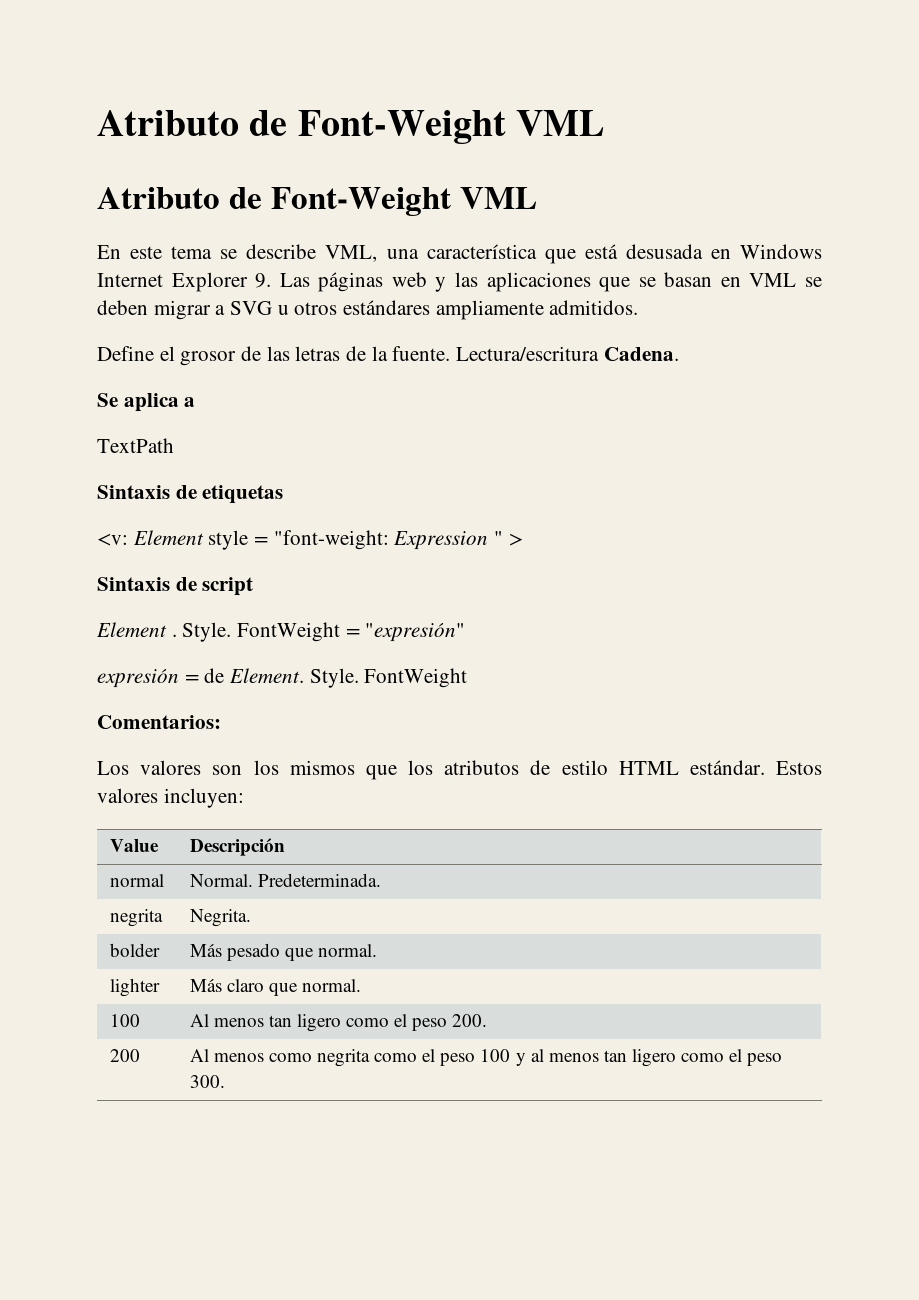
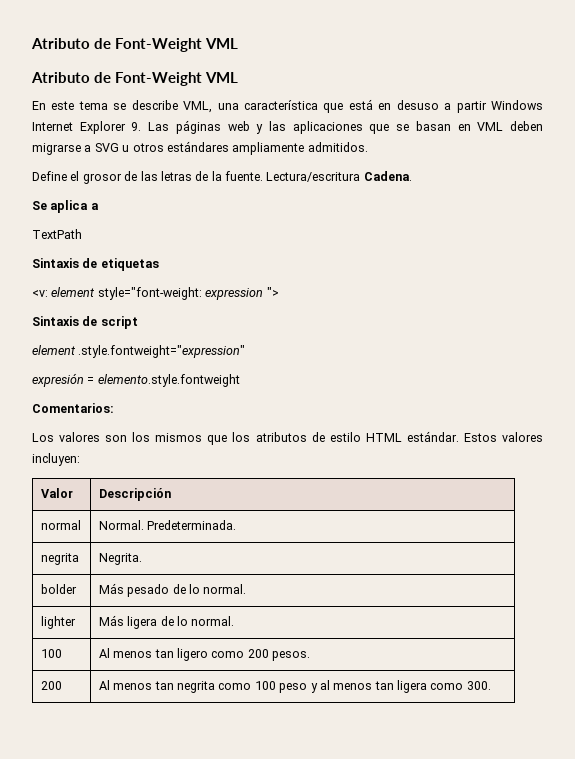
[625,244,731,259] desusada en -> [378,100,487,113] en desuso a partir
[804,277,822,287] [97,300,211,320] se deben migrar -> [510,121,543,131] [32,143,81,155] deben migrarse
[132,530,523,550] [97,577,254,596] [96,622,466,642] [97,668,468,688] Element style = "font-weight: Expression " > // Sintaxis de script // Element . Style. FontWeight = "expresión" // expresión = de Element. Style. FontWeight -> [51,287,279,300] [32,316,138,329] [32,345,246,358] [32,373,240,387] element style="font-weight: expression "> // Sintaxis de script // element .style.fontweight="expression" // expresión = elemento.style.fontweight
[109,839,159,852] Value -> [40,488,73,498] Valor
[284,948,314,961] que -> [172,584,201,594] de lo
[226,979,298,996] claro que -> [127,616,189,629] ligera de lo
[394,1014,488,1031] el peso 200. -> [247,649,311,661] 200 pesos.
[268,1053,312,1062] como -> [154,681,174,690] tan
[422,1049,511,1066] el peso 100 -> [254,681,308,693] 100 peso
[632,1049,783,1067] ligero como el peso -> [397,680,464,693] ligera como

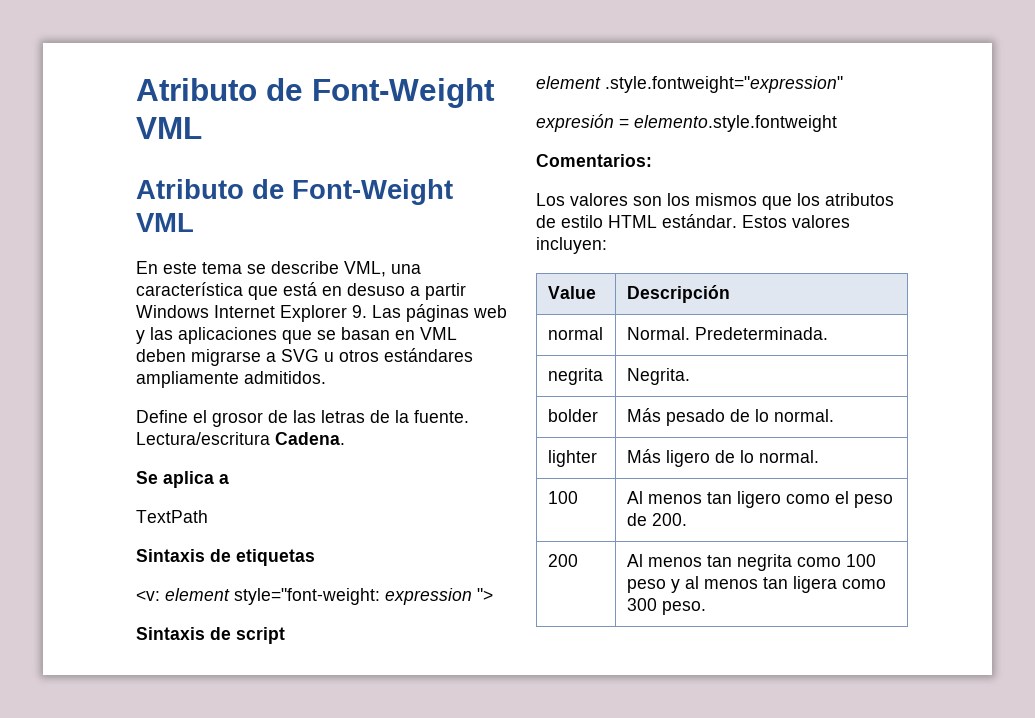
[40,488,73,498] Valor -> [547,286,596,299] Value
[127,616,158,629] ligera -> [665,450,710,467] ligero
[247,649,311,661] 200 pesos. -> [834,491,893,508] [626,513,687,526] el peso de 200.
[466,681,491,690] 300. -> [626,598,706,615] 300 peso.

